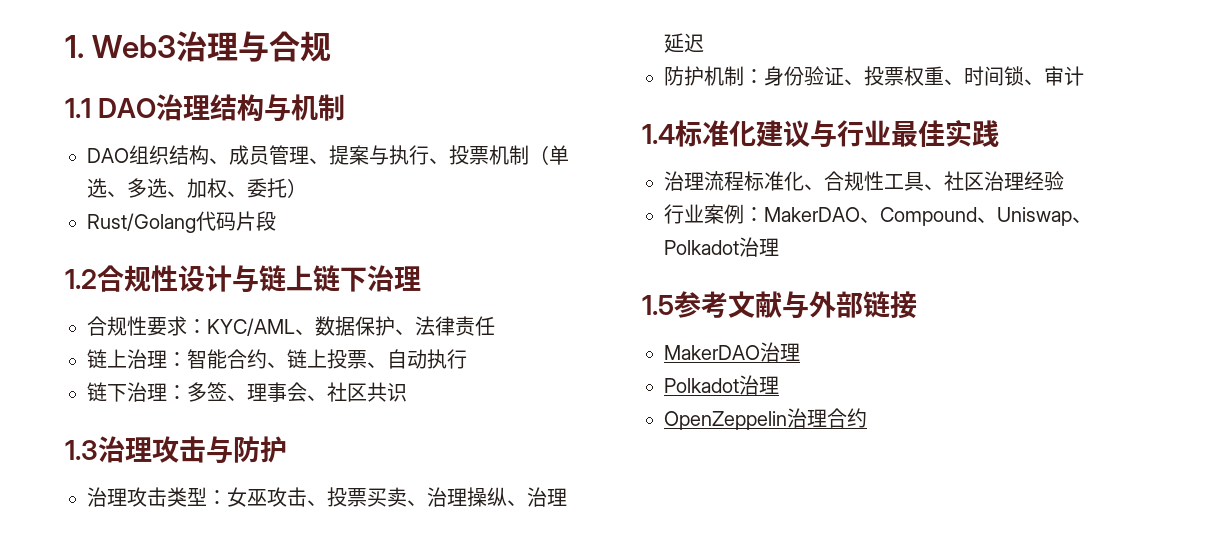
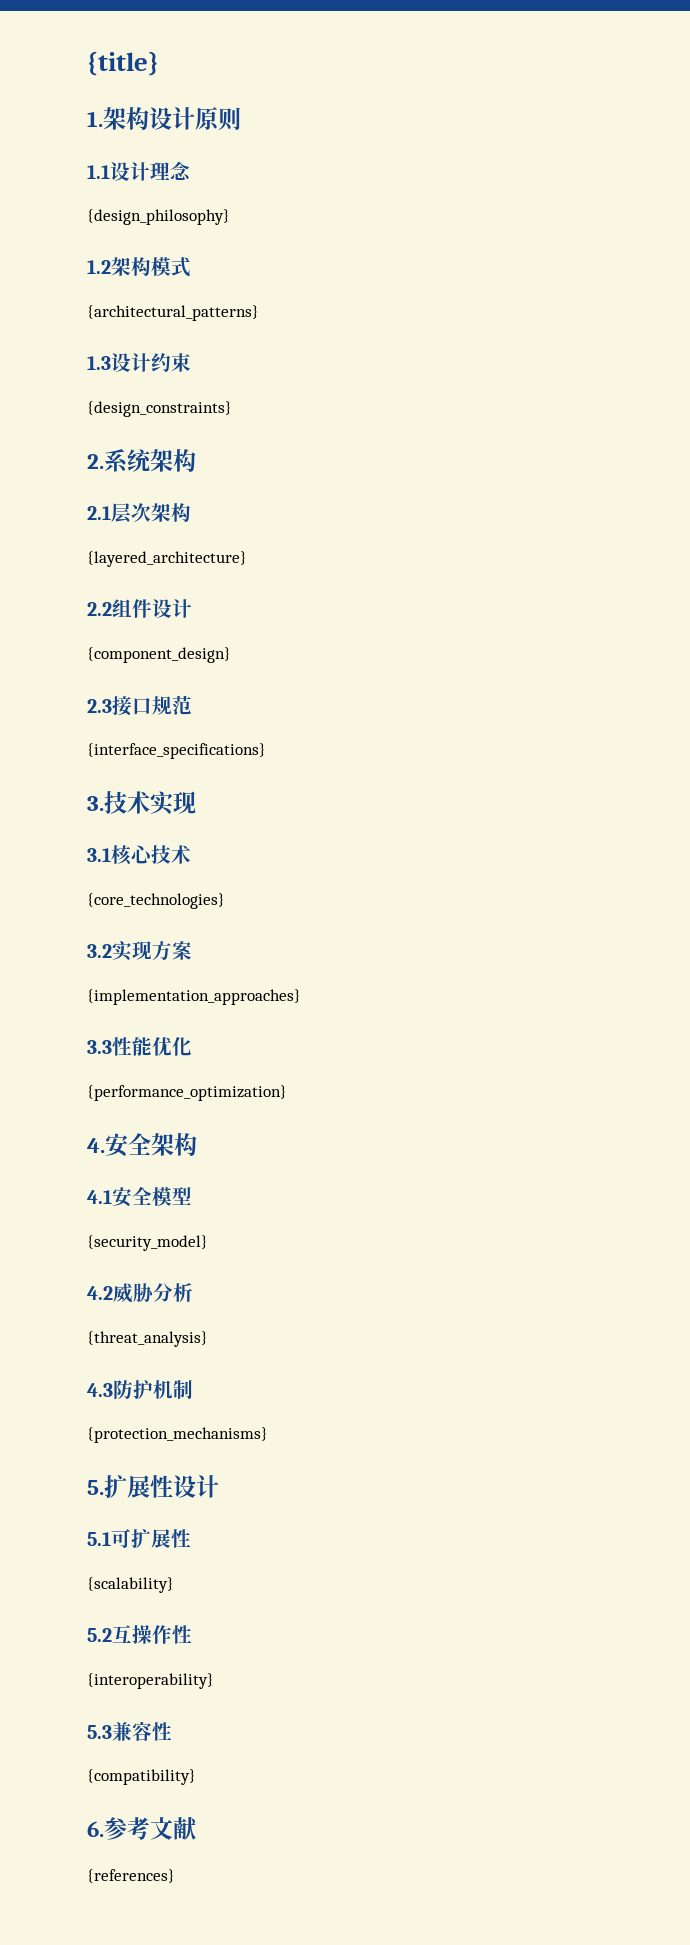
[65,31,332,62] [65,94,346,122] [87,145,569,165] [87,178,307,198] [87,211,276,233] [65,265,421,293] [87,316,495,336] [87,349,467,369] [87,382,407,402] [65,436,287,464] [87,487,567,507] [664,33,704,53] [664,66,1084,86] [642,120,999,148] [664,171,1064,191] [664,204,1092,226] [664,237,779,257] [642,291,917,319] [664,342,800,362] [664,375,779,395] [664,408,867,430] 1. Web3治理与合规 // 1.1 DAO治理结构与机制 // DAO组织结构、成员管理、提案与执行、投票机制（单选、多选、加权、委托） // Rust/Golang代码片段 // 1.2合规性设计与链上链下治理 // 合规性要求：KYC/AML、数据保护、法律责任 // 链上治理：智能合约、链上投票、自动执行 // 链下治理：多签、理事会、社区共识 // 1.3治理攻击与防护 // 治理攻击类型：女巫攻击、投票买卖、治理操纵、治理延迟 // 防护机制：身份验证、投票权重、时间锁、审计 // 1.4标准化建议与行业最佳实践 // 治理流程标准化、合规性工具、社区治理经验 // 行业案例：MakerDAO、Compound、Uniswap、Polkadot治理 // 1.5参考文献与外部链接 // MakerDAO治理 // Polkadot治理 // OpenZeppelin治理合约 -> [87,51,159,76] [87,107,241,131] [87,161,191,181] [87,209,230,225] [87,257,191,277] [87,305,259,321] [87,353,191,372] [87,401,232,417] [87,449,196,473] [87,503,191,523] [87,551,247,567] [87,599,192,618] [87,647,231,663] [87,695,192,716] [87,743,266,759] [87,791,196,815] [87,845,191,865] [87,893,225,909] [87,941,192,961] [87,989,301,1005] [87,1037,192,1056] [87,1085,287,1101] [87,1133,197,1157] [87,1187,192,1207] [87,1235,208,1251] [87,1283,193,1303] [87,1331,208,1347] [87,1379,193,1400] [87,1427,268,1443] [87,1475,219,1498] [87,1529,191,1548] [87,1577,174,1593] [87,1625,192,1644] [87,1673,214,1689] [87,1721,172,1741] [87,1769,196,1785] [87,1817,198,1840] [87,1869,175,1883] {title} // 1.架构设计原则 // 1.1设计理念 // {design_philosophy} // 1.2架构模式 // {architectural_patterns} // 1.3设计约束 // {design_constraints} // 2.系统架构 // 2.1层次架构 // {layered_architecture} // 2.2组件设计 // {component_design} // 2.3接口规范 // {interface_specifications} // 3.技术实现 // 3.1核心技术 // {core_technologies} // 3.2实现方案 // {implementation_approaches} // 3.3性能优化 // {performance_optimization} // 4.安全架构 // 4.1安全模型 // {security_model} // 4.2威胁分析 // {threat_analysis} // 4.3防护机制 // {protection_mechanisms} // 5.扩展性设计 // 5.1可扩展性 // {scalability} // 5.2互操作性 // {interoperability} // 5.3兼容性 // {compatibility} // 6.参考文献 // {references}

